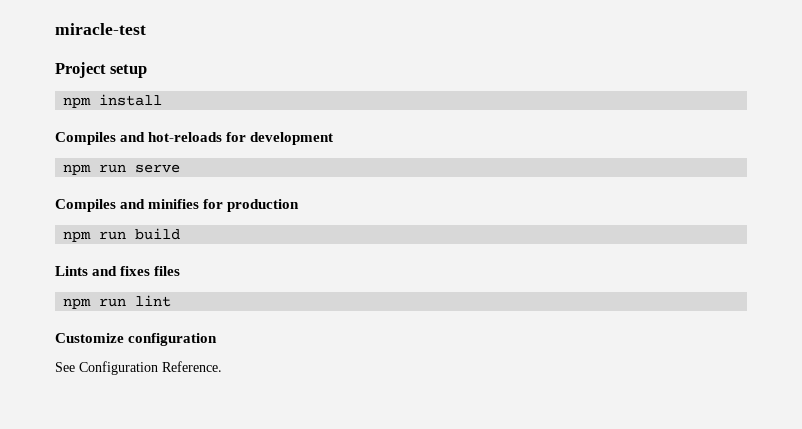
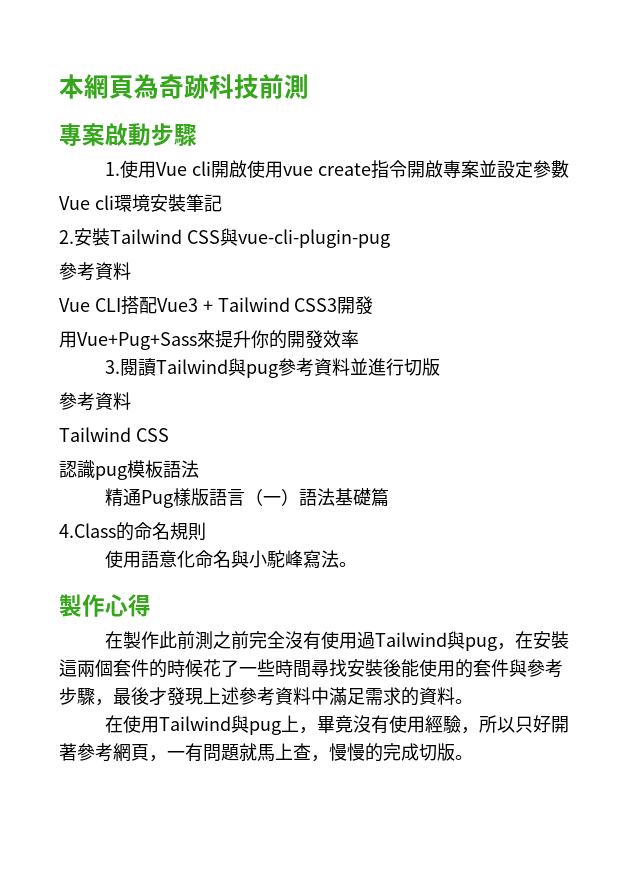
[55,23,146,35] [55,62,148,78] [63,94,163,108] [55,132,334,145] [63,164,181,175] [55,199,300,212] [63,228,181,242] [55,266,181,276] [63,295,172,309] [55,333,218,346] [55,361,222,375] miracle-test // Project setup // npm install // Compiles and hot-reloads for development // npm run serve // Compiles and minifies for production // npm run build // Lints and fixes files // npm run lint // Customize configuration // See Configuration Reference. -> [59,74,309,99] [59,123,197,146] [104,160,569,179] [59,194,222,212] [59,228,390,248] [59,262,131,281] [59,296,374,315] [59,330,359,350] [104,358,440,378] [59,392,131,411] [59,427,169,442] [59,460,199,480] [104,488,389,508] [59,522,206,541] [104,550,357,569] [59,594,151,617] [104,631,569,651] [59,659,563,678] [59,687,473,706] [104,715,569,735] [59,743,473,762] 本網頁為奇跡科技前測 // 專案啟動步驟 // 1.使用Vue cli開啟使用vue create指令開啟專案並設定參數 // Vue cli環境安裝筆記 // 2.安裝Tailwind CSS與vue-cli-plugin-pug // 參考資料 // Vue CLI搭配Vue3 + Tailwind CSS3開發 // 用Vue+Pug+Sass來提升你的開發效率 // 3.閱讀Tailwind與pug參考資料並進行切版 // 參考資料 // Tailwind CSS // 認識pug模板語法 // 精通Pug樣版語言（一）語法基礎篇 // 4.Class的命名規則 // 使用語意化命名與小駝峰寫法。 // 製作心得 // 在製作此前測之前完全沒有使用過Tailwind與pug，在安裝這兩個套件的時候花了一些時間尋找安裝後能使用的套件與參考步驟，最後才發現上述參考資料中滿足需求的資料。 // 在使用Tailwind與pug上，畢竟沒有使用經驗，所以只好開著參考網頁，一有問題就馬上查，慢慢的完成切版。

